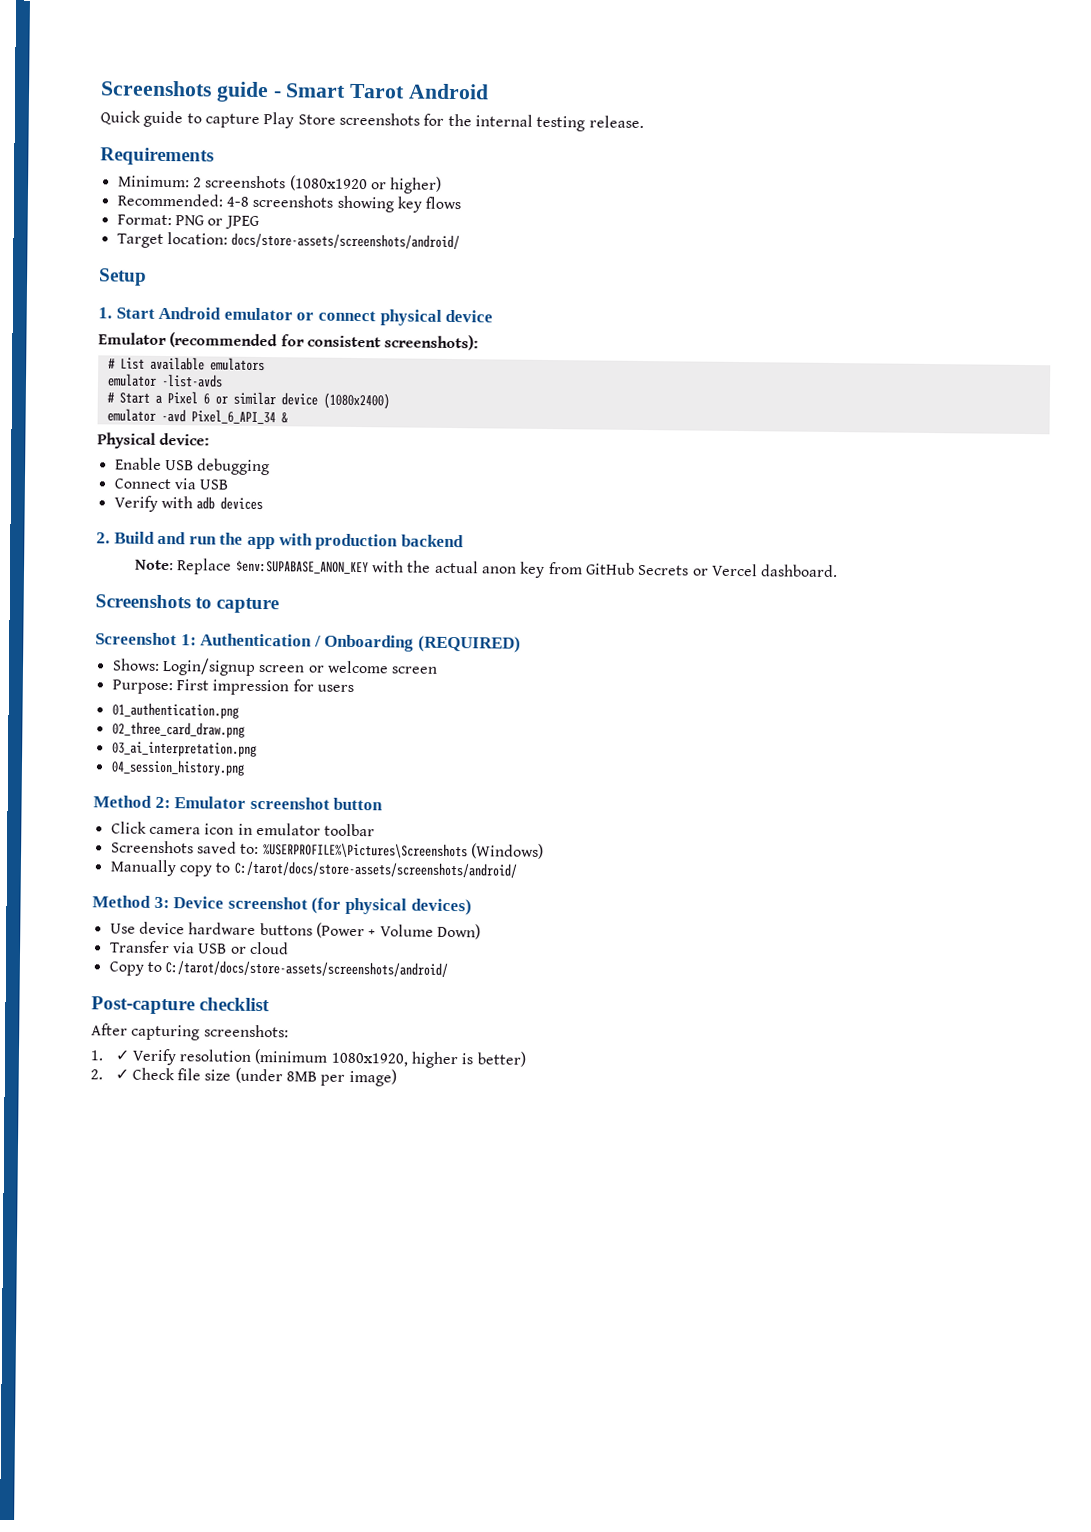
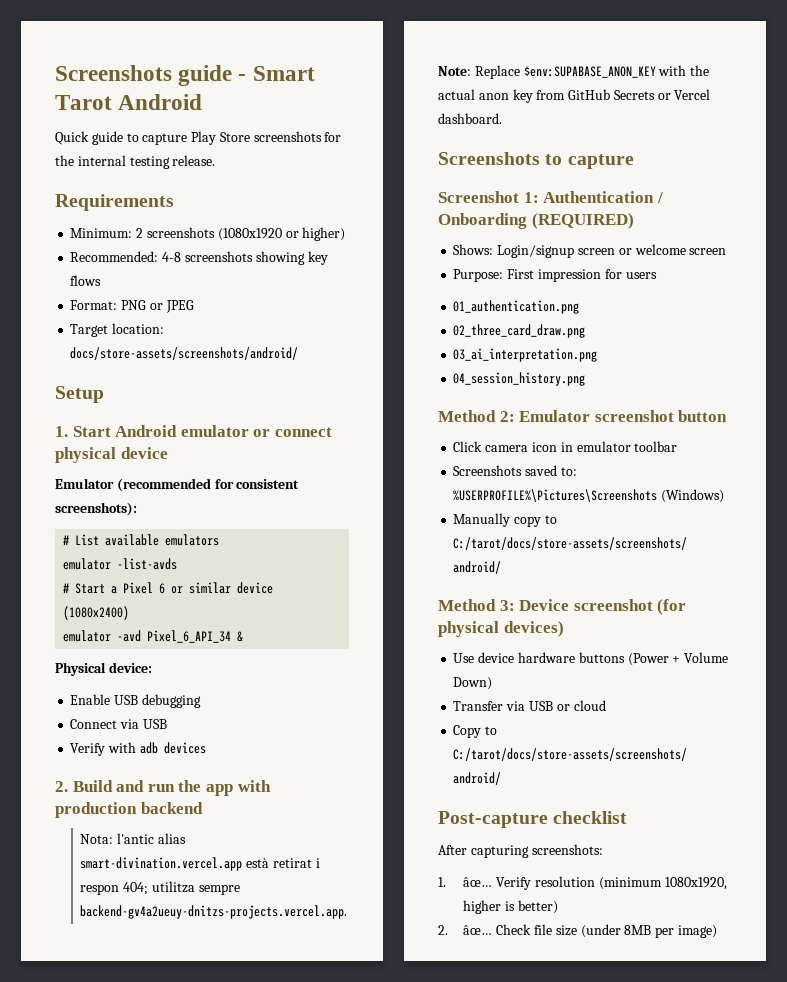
(464, 541) none -> [80,833,187,844] [80,857,320,871] [80,881,240,895] [80,905,348,919] // Nota: l'antic alias smart-divination.vercel.app està retirat i respon 404; utilitza sempre backend-gv4a2ueuy-dnitzs-projects.vercel.app.
[114,1049,130,1061] ✓ -> [463,877,493,887] âœ…
[114,1068,129,1080] ✓ -> [463,925,493,935] âœ…

